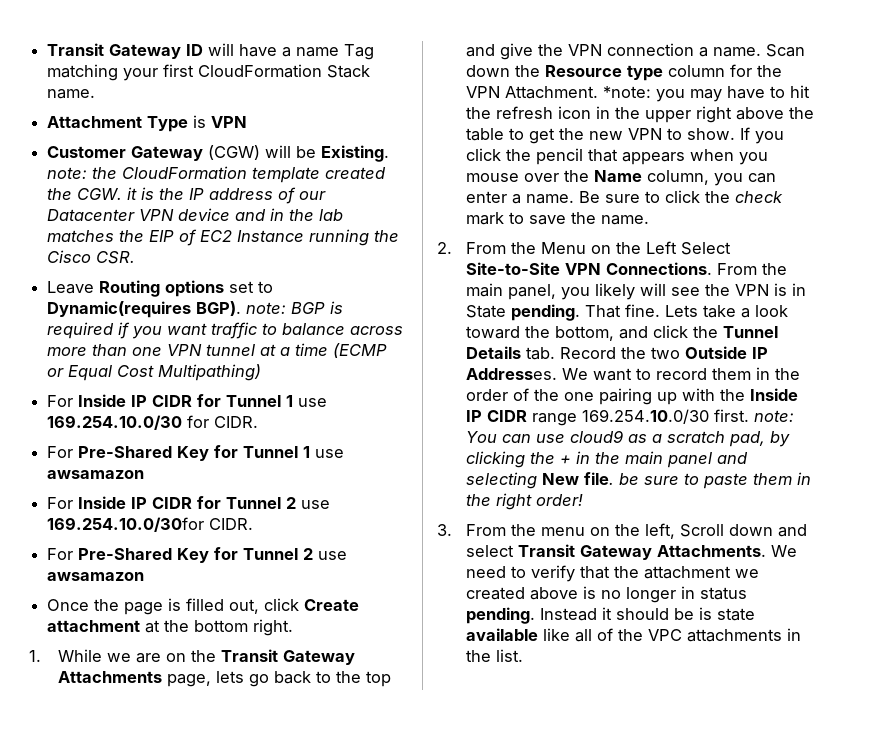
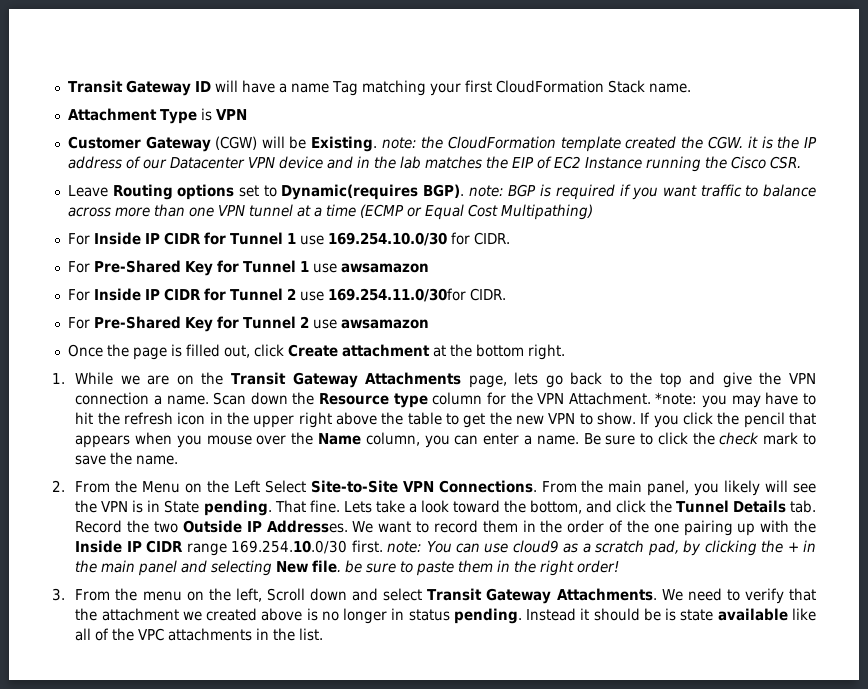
[47,517,205,532] 169.254.10.0/30for -> [327,288,466,302] 169.254.11.0/30for

